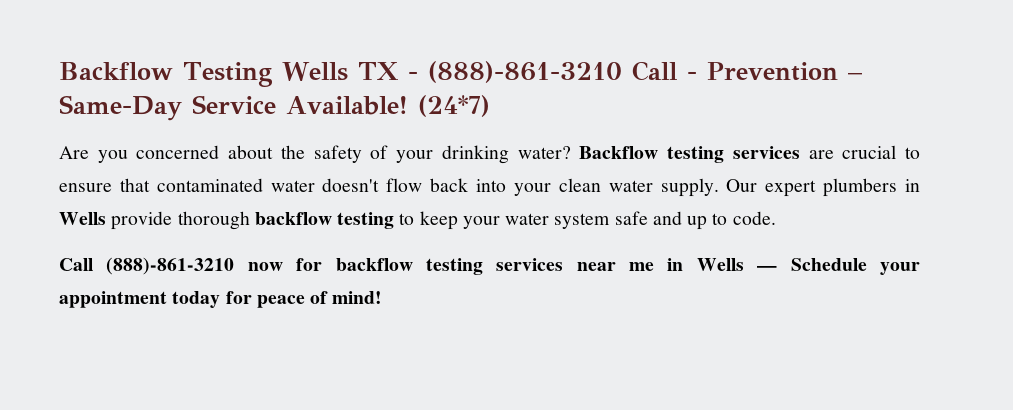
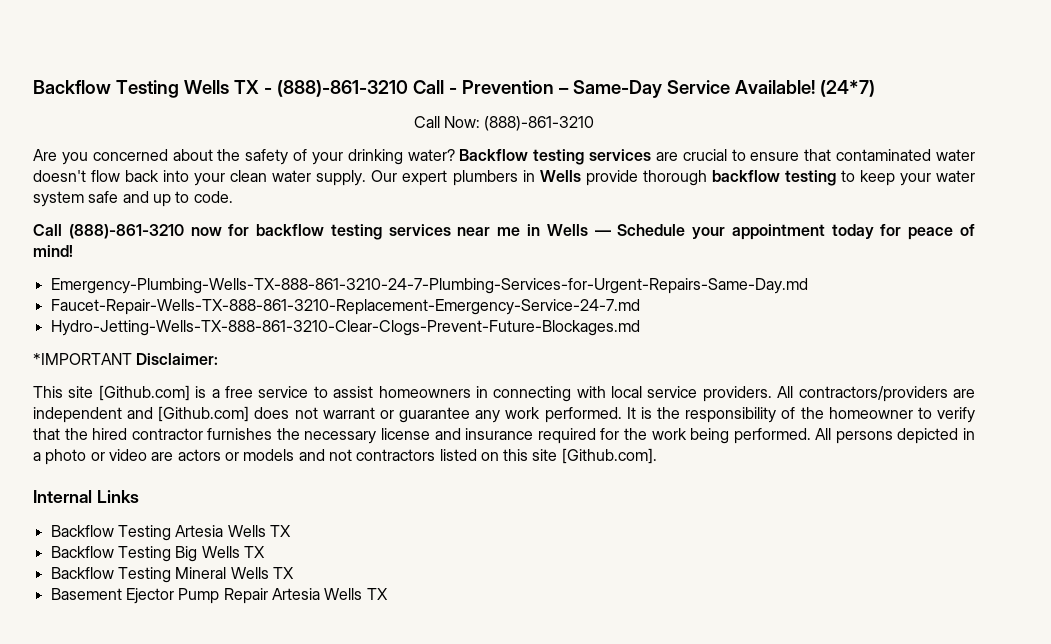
(490, 106) none -> [413,116,595,131] // Call Now: (888)-861-3210
(383, 297) none -> [50,278,808,294] [50,299,640,315] [50,320,640,336] [33,353,219,365] [33,385,976,402] [33,406,975,423] [33,428,975,444] [33,448,657,465] [33,490,139,503] [50,525,291,541] [50,546,265,562] [50,567,294,583] [50,588,388,604] // Emergency-Plumbing-Wells-TX-888-861-3210-24-7-Plumbing-Services-for-Urgent-Repairs-Same-Day.md // Faucet-Repair-Wells-TX-888-861-3210-Replacement-Emergency-Service-24-7.md // Hydro-Jetting-Wells-TX-888-861-3210-Clear-Clogs-Prevent-Future-Blockages.md // *IMPORTANT Disclaimer: // This site [Github.com] is a free service to assist homeowners in connecting with local service providers. All contractors/providers are independent and [Github.com] does not warrant or guarantee any work performed. It is the responsibility of the homeowner to verify that the hired contractor furnishes the necessary license and insurance required for the work being performed. All persons depicted in a photo or video are actors or models and not contractors listed on this site [Github.com]. // Internal Links // Backflow Testing Artesia Wells TX // Backflow Testing Big Wells TX // Backflow Testing Mineral Wells TX // Basement Ejector Pump Repair Artesia Wells TX

